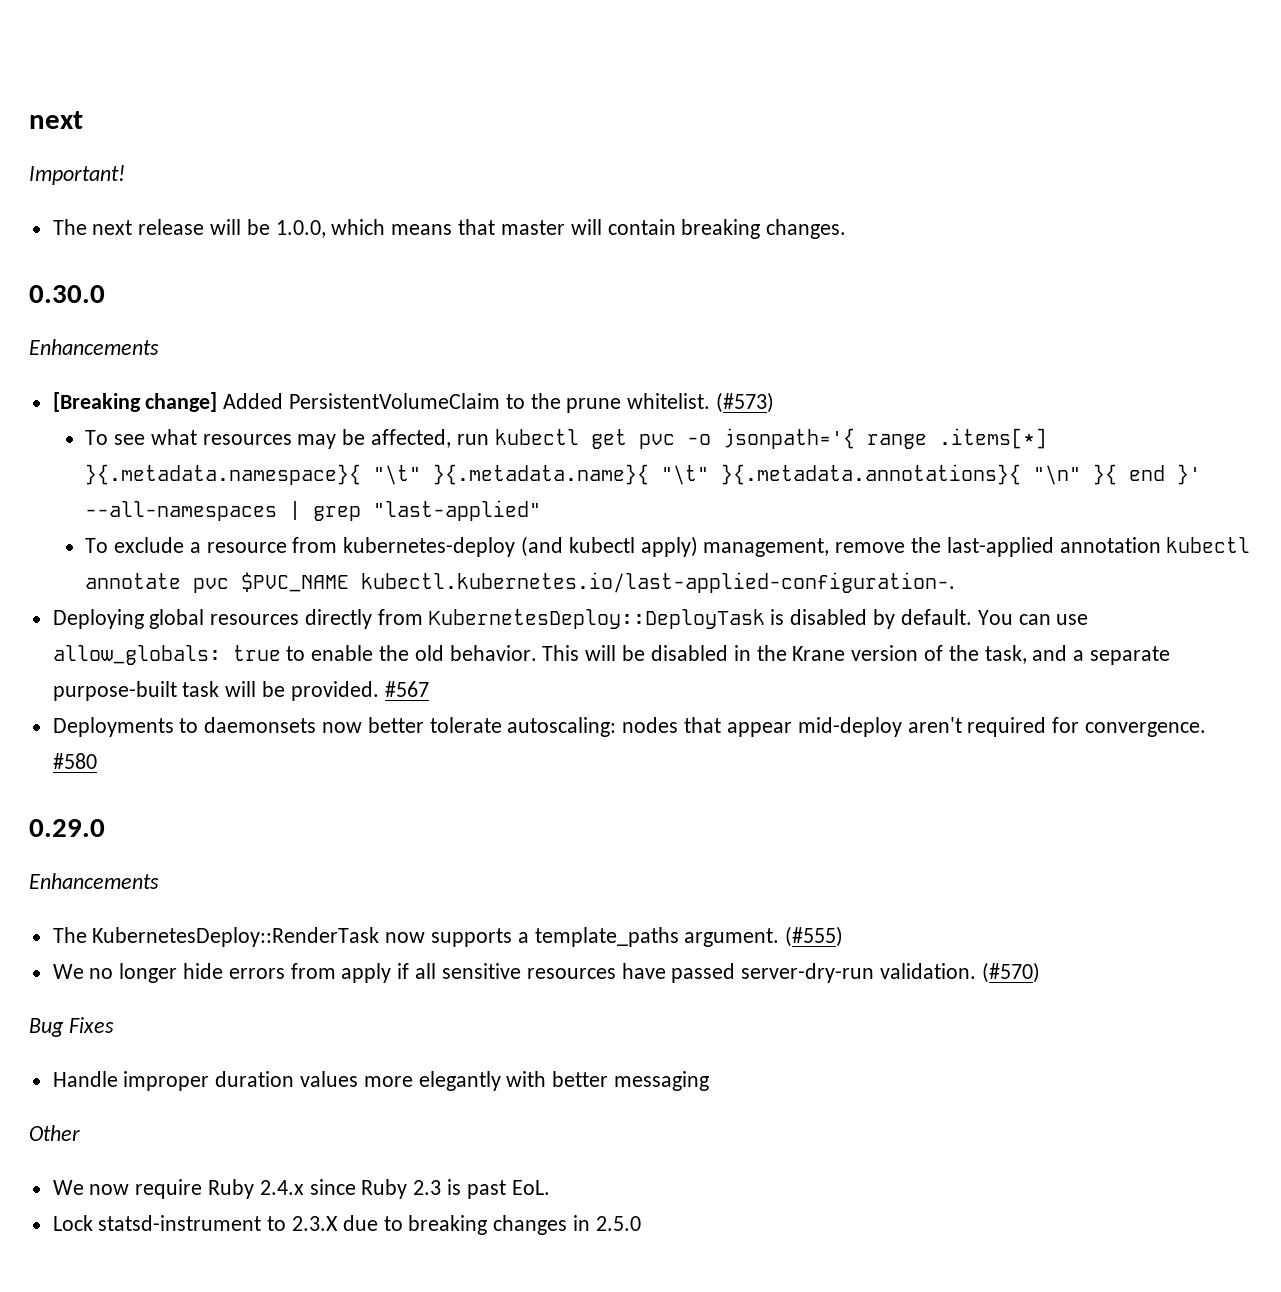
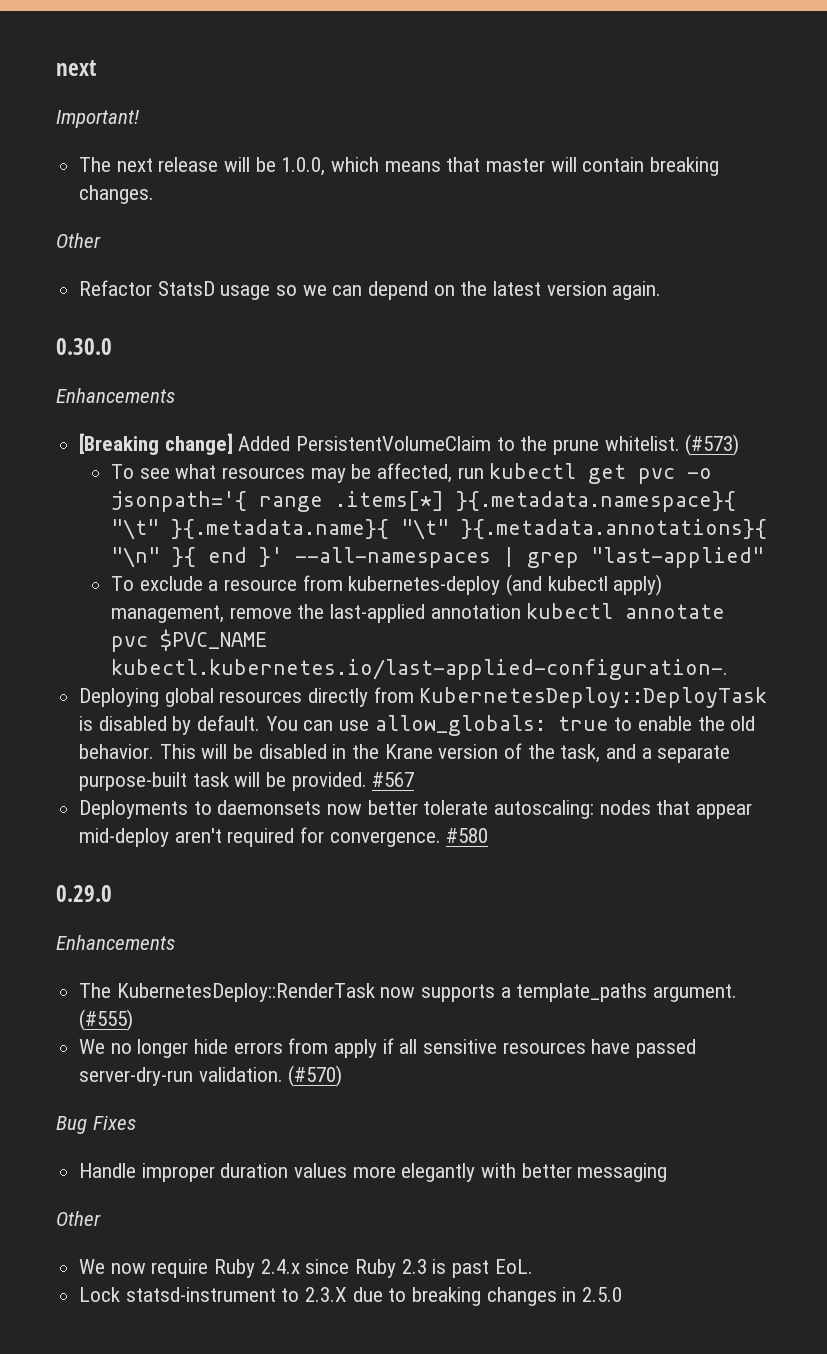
(847, 229) none -> [56,233,101,248] [79,280,662,300] // Other // Refactor StatsD usage so we can depend on the latest version again.

